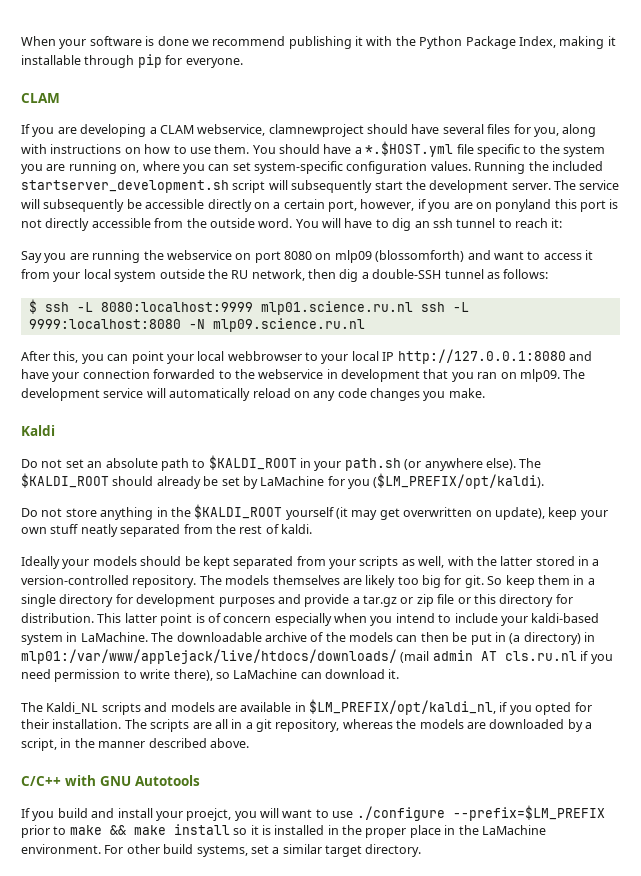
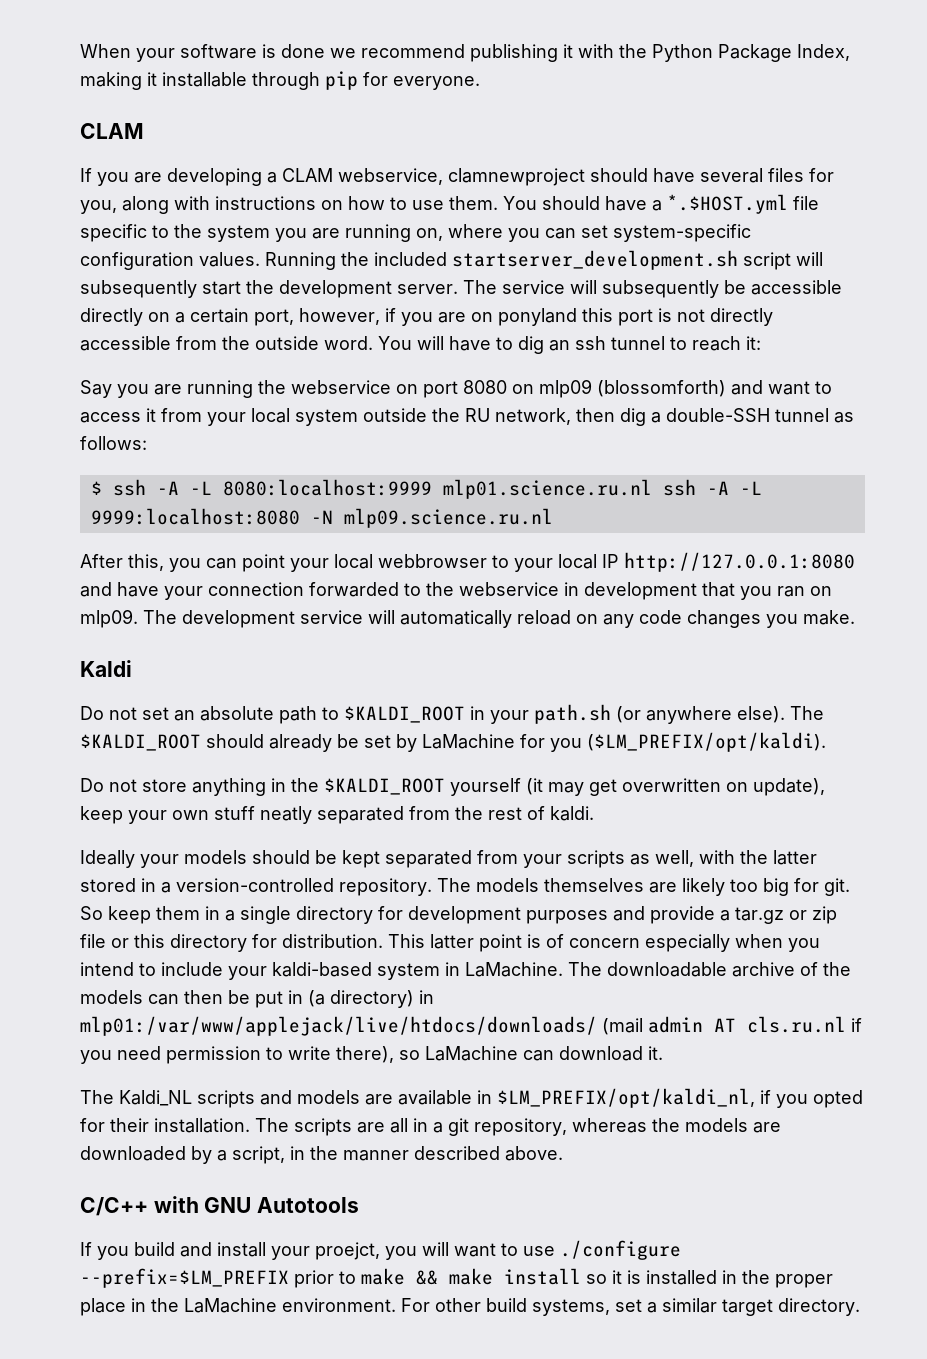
(69, 307) none -> [156,481,179,495] -A
(445, 307) none -> [706,481,729,495] -A

